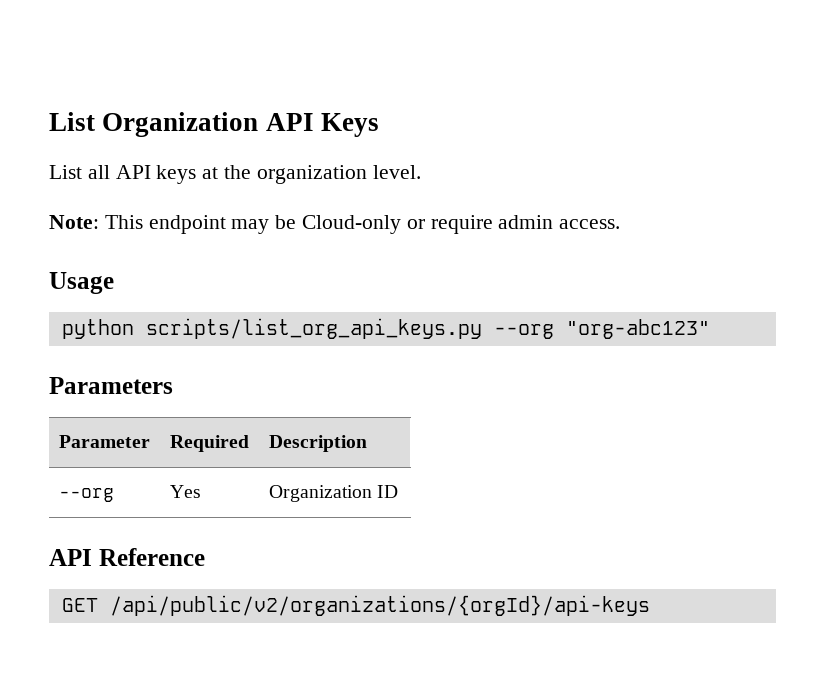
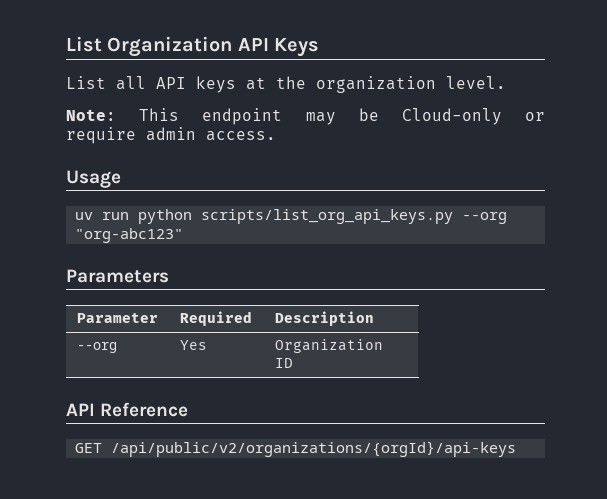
(114, 283) none -> [75,212,130,220] uv run

